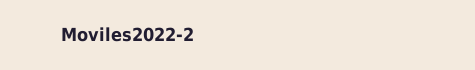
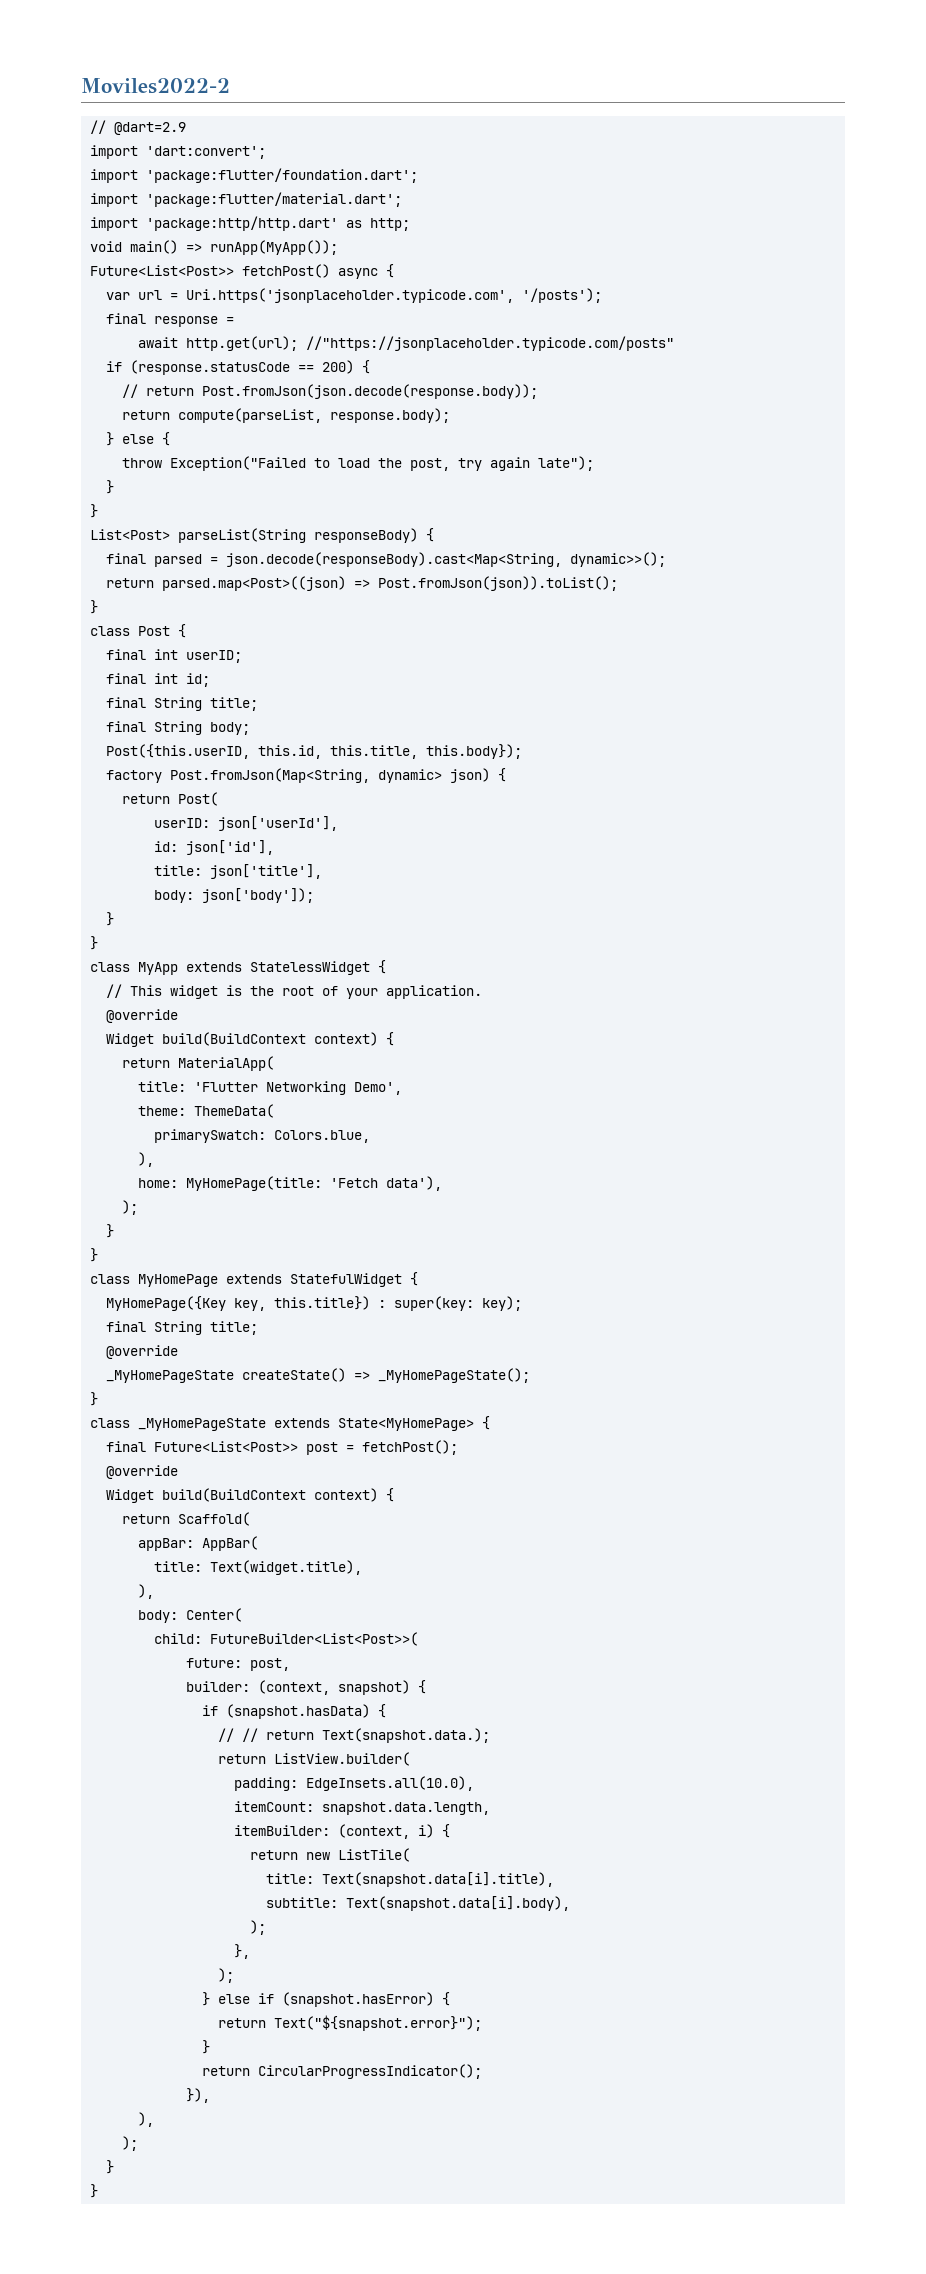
(194, 34) none -> [90,120,186,135] [90,145,266,159] [90,168,418,183] [90,192,402,207] [90,216,410,231] [90,240,338,255] [90,264,394,279] [106,288,602,303] [106,313,234,327] [138,336,674,351] [106,360,370,375] [122,384,538,399] [122,408,450,423] [106,432,170,446] [122,456,594,471] [106,480,114,494] [90,504,98,518] [90,528,434,543] [106,552,666,567] [106,576,618,591] [90,600,98,614] [90,624,186,638] [106,649,242,663] [106,673,210,687] [106,697,258,711] [106,721,250,735] [106,744,522,759] [106,768,506,783] [122,792,218,806] [154,816,338,831] [154,840,274,855] [154,864,322,879] [154,888,314,903] [106,912,114,926] [90,936,98,950] [90,960,386,975] [106,984,482,999] [106,1009,178,1023] [106,1032,394,1047] [122,1056,274,1071] [138,1081,402,1095] [138,1104,274,1118] [154,1129,370,1143] [138,1152,154,1167] [138,1176,442,1191] [122,1200,138,1215] [106,1224,114,1238] [90,1248,98,1262] [90,1272,418,1287] [106,1296,522,1311] [106,1321,258,1335] [106,1345,178,1359] [106,1368,530,1383] [90,1392,98,1406] [90,1416,490,1431] [106,1440,458,1455] [106,1465,178,1479] [106,1488,394,1503] [122,1512,250,1526] [138,1536,258,1551] [154,1560,362,1575] [138,1584,154,1599] [138,1608,242,1623] [154,1632,418,1646] [186,1658,290,1671] [186,1680,426,1695] [202,1704,386,1719] [218,1728,490,1743] [218,1752,410,1766] [234,1776,474,1791] [234,1801,490,1815] [234,1824,450,1839] [250,1848,410,1862] [266,1872,554,1887] [266,1896,570,1911] [250,1920,266,1935] [234,1944,250,1959] [218,1968,234,1983] [202,1992,450,2007] [218,2015,482,2031] [202,2040,210,2054] [202,2064,482,2079] [186,2088,210,2103] [138,2112,154,2127] [122,2136,138,2151] [106,2160,114,2174] [90,2184,98,2198] // // @dart=2.9 // import 'dart:convert'; // import 'package:flutter/foundation.dart'; // import 'package:flutter/material.dart'; // import 'package:http/http.dart' as http; // void main() => runApp(MyApp()); // Future<List<Post>> fetchPost() async { // var url = Uri.https('jsonplaceholder.typicode.com', '/posts'); // final response = // await http.get(url); //"https://jsonplaceholder.typicode.com/posts" // if (response.statusCode == 200) { // // return Post.fromJson(json.decode(response.body)); // return compute(parseList, response.body); // } else { // throw Exception("Failed to load the post, try again late"); // } // } // List<Post> parseList(String responseBody) { // final parsed = json.decode(responseBody).cast<Map<String, dynamic>>(); // return parsed.map<Post>((json) => Post.fromJson(json)).toList(); // } // class Post { // final int userID; // final int id; // final String title; // final String body; // Post({this.userID, this.id, this.title, this.body}); // factory Post.fromJson(Map<String, dynamic> json) { // return Post( // userID: json['userId'], // id: json['id'], // title: json['title'], // body: json['body']); // } // } // class MyApp extends StatelessWidget { // // This widget is the root of your application. // @override // Widget build(BuildContext context) { // return MaterialApp( // title: 'Flutter Networking Demo', // theme: ThemeData( // primarySwatch: Colors.blue, // ), // home: MyHomePage(title: 'Fetch data'), // ); // } // } // class MyHomePage extends StatefulWidget { // MyHomePage({Key key, this.title}) : super(key: key); // final String title; // @override // _MyHomePageState createState() => _MyHomePageState(); // } // class _MyHomePageState extends State<MyHomePage> { // final Future<List<Post>> post = fetchPost(); // @override // Widget build(BuildContext context) { // return Scaffold( // appBar: AppBar( // title: Text(widget.title), // ), // body: Center( // child: FutureBuilder<List<Post>>( // future: post, // builder: (context, snapshot) { // if (snapshot.hasData) { // // // return Text(snapshot.data.); // return ListView.builder( // padding: EdgeInsets.all(10.0), // itemCount: snapshot.data.length, // itemBuilder: (context, i) { // return new ListTile( // title: Text(snapshot.data[i].title), // subtitle: Text(snapshot.data[i].body), // ); // }, // ); // } else if (snapshot.hasError) { // return Text("${snapshot.error}"); // } // return CircularProgressIndicator(); // }), // ), // ); // } // }

